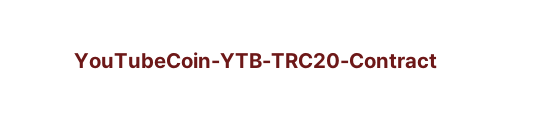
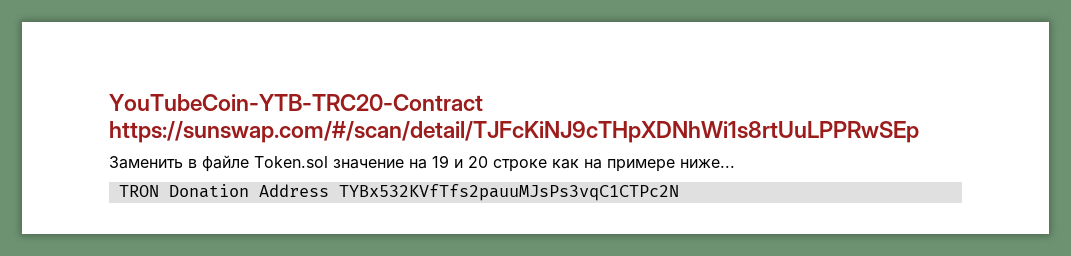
(437, 60) none -> [109,121,919,143] [109,155,735,172] [118,184,679,201] https://sunswap.com/#/scan/detail/TJFcKiNJ9cTHpXDNhWi1s8rtUuLPPRwSEp // Заменить в файле Token.sol значение на 19 и 20 строке как на примере ниже... // TRON Donation Address TYBx532KVfTfs2pauuMJsPs3vqC1CTPc2N

